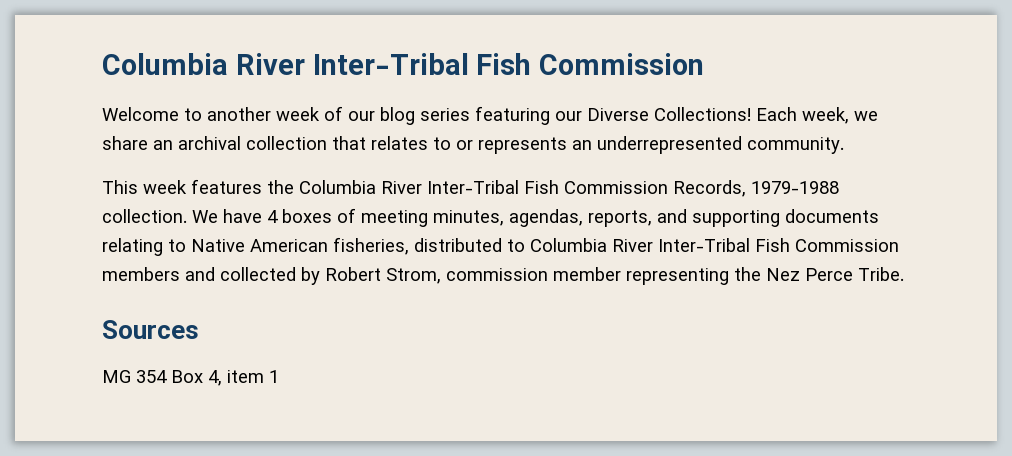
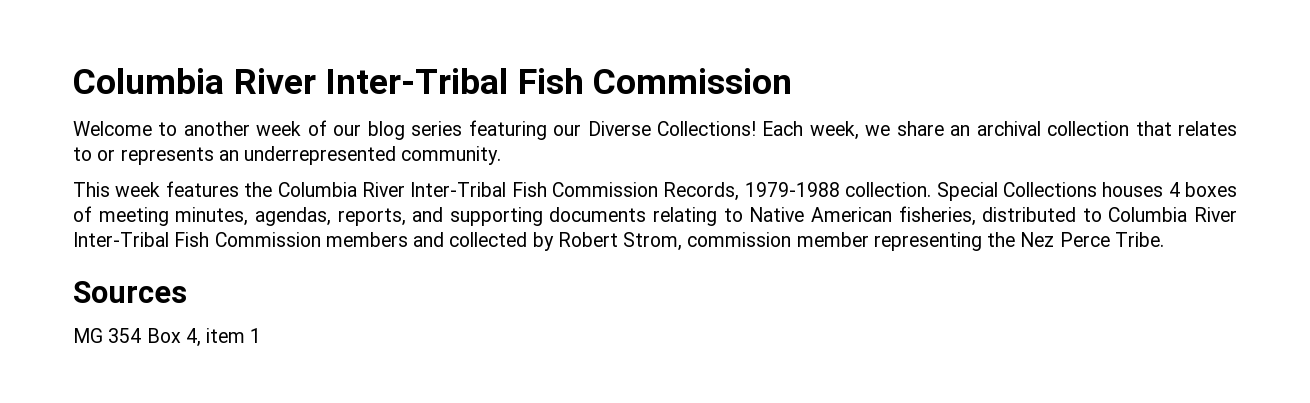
[192,209,262,223] We have -> [936,182,1164,201] Special Collections houses

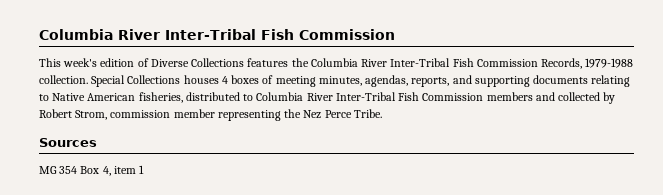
[73,120,1238,140] [73,146,502,165] [73,182,161,197] Welcome to another week of our blog series featuring our Diverse Collections! Each week, we share an archival collection that relates to or represents an underrepresented community. // This week -> [39,58,245,67] This week's edition of Diverse Collections

